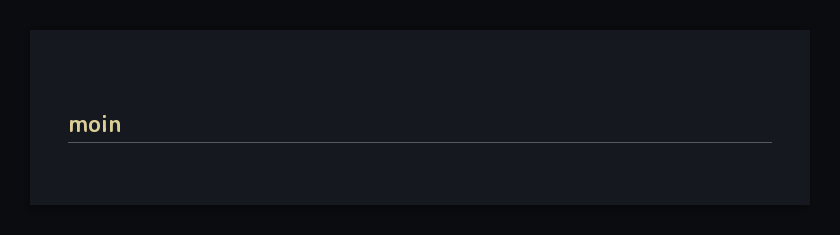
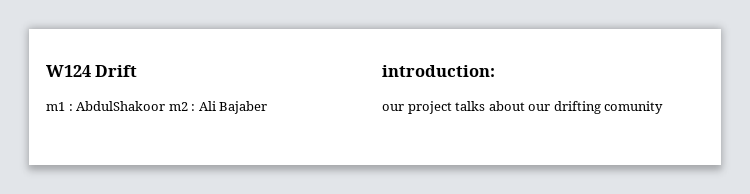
[68,115,122,132] moin -> [46,65,138,77] [46,101,268,114] [382,65,495,77] [382,101,664,114] W124 Drift // m1 : AbdulShakoor m2 : Ali Bajaber // introduction: // our project talks about our drifting comunity

